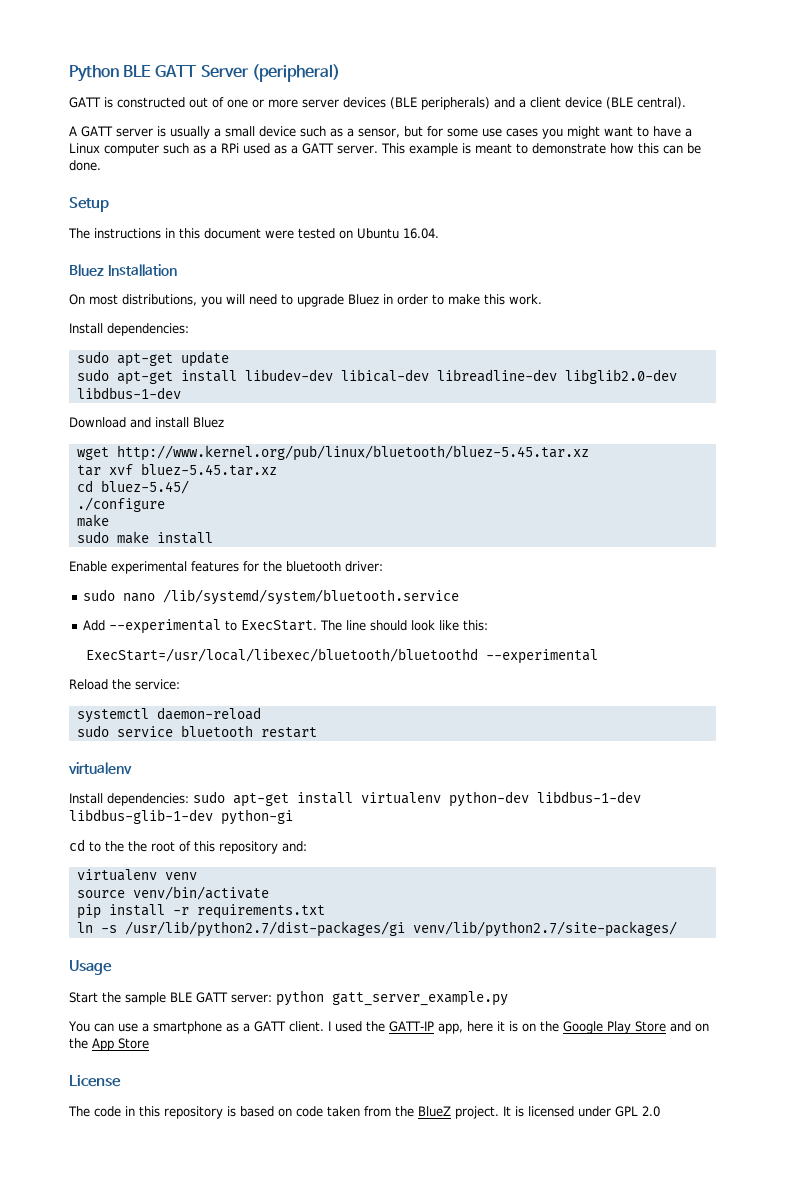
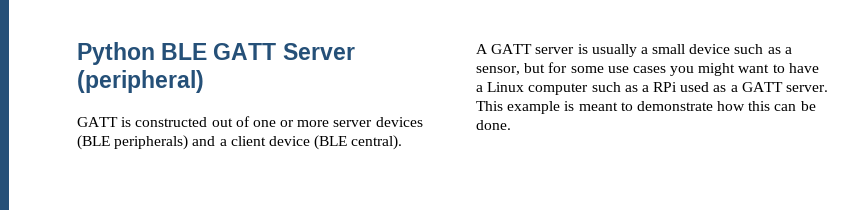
[69,197,109,212] [68,228,439,239] [69,264,177,276] [69,294,542,307] [69,323,189,336] [76,351,229,367] [76,369,677,385] [76,387,181,399] [69,417,224,428] [76,445,589,461] [76,463,277,476] [76,480,189,494] [76,497,165,512] [76,514,109,527] [76,531,213,544] [69,561,383,574] [83,589,460,605] [83,619,489,634] [85,648,598,664] [69,679,180,690] [76,707,261,723] [76,725,317,738] [68,762,132,774] [69,791,641,807] [69,809,293,825] [69,839,307,854] [76,869,197,881] [76,886,269,900] [76,904,325,919] [76,921,677,937] [69,960,112,975] [69,990,508,1006] [68,1021,709,1034] [69,1038,149,1051] [69,1075,121,1087] [68,1106,660,1119] // Setup // The instructions in this document were tested on Ubuntu 16.04. // Bluez Installation // On most distributions, you will need to upgrade Bluez in order to make this work. // Install dependencies: // sudo apt-get update // sudo apt-get install libudev-dev libical-dev libreadline-dev libglib2.0-dev libdbus-1-dev // Download and install Bluez // wget http://www.kernel.org/pub/linux/bluetooth/bluez-5.45.tar.xz // tar xvf bluez-5.45.tar.xz // cd bluez-5.45/ // ./configure // make // sudo make install // Enable experimental features for the bluetooth driver: // sudo nano /lib/systemd/system/bluetooth.service // Add --experimental to ExecStart. The line should look like this: // ExecStart=/usr/local/libexec/bluetooth/bluetoothd --experimental // Reload the service: // systemctl daemon-reload // sudo service bluetooth restart // virtualenv // Install dependencies: sudo apt-get install virtualenv python-dev libdbus-1-dev libdbus-glib-1-dev python-gi // cd to the the root of this repository and: // virtualenv venv // source venv/bin/activate // pip install -r requirements.txt // ln -s /usr/lib/python2.7/dist-packages/gi venv/lib/python2.7/site-packages/ // Usage // Start the sample BLE GATT server: python gatt_server_example.py // You can use a smartphone as a GATT client. I used the GATT-IP app, here it is on the Google Play Store and on the App Store // License // The code in this repository is based on code taken from the BlueZ project. It is licensed under GPL 2.0 -> (511, 125) none

